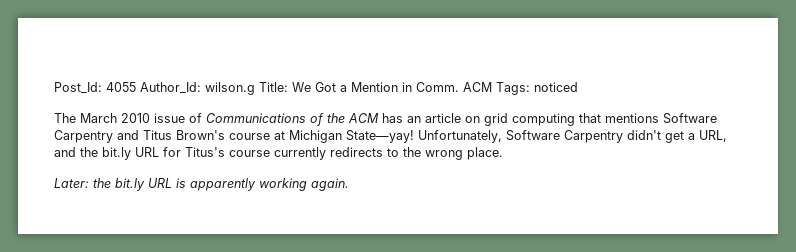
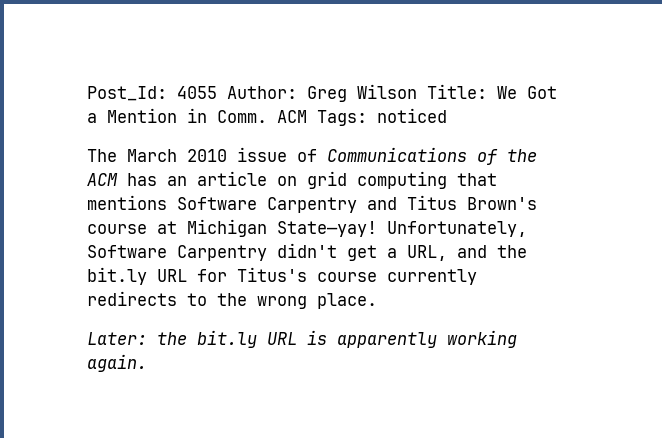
[140,82,255,95] Author_Id: wilson.g -> [227,84,417,102] Author: Greg Wilson

